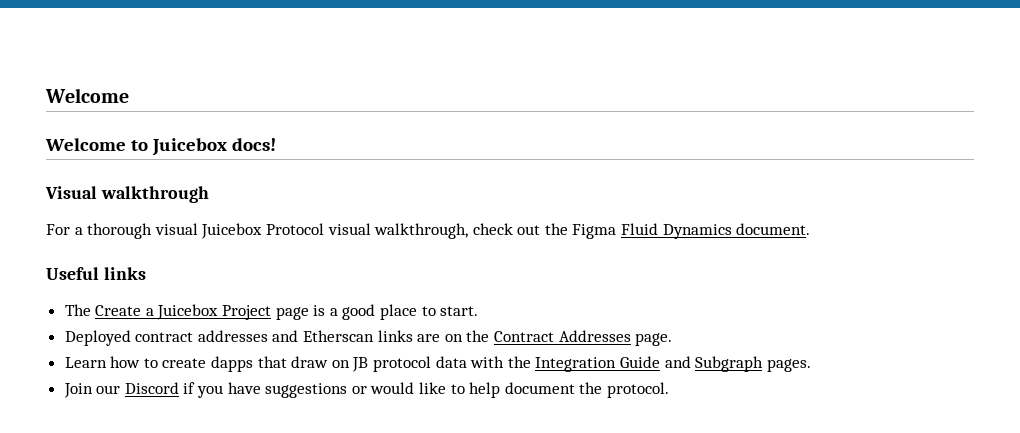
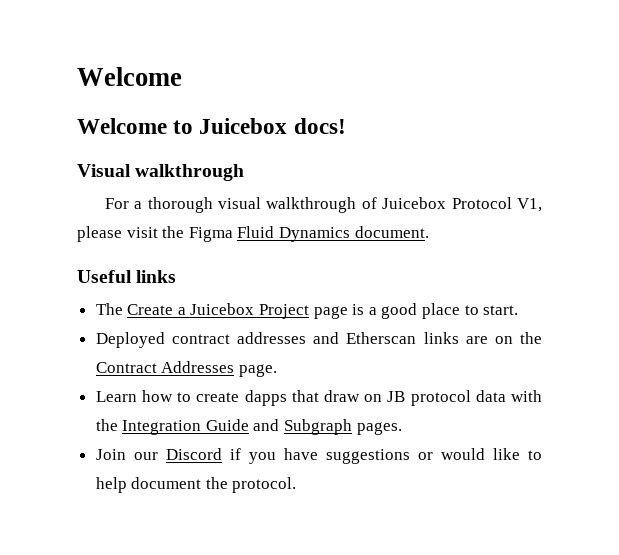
[201,223,541,239] Juicebox Protocol visual walkthrough, check out -> [266,197,542,213] [77,226,158,242] walkthrough of Juicebox Protocol V1, please visit

